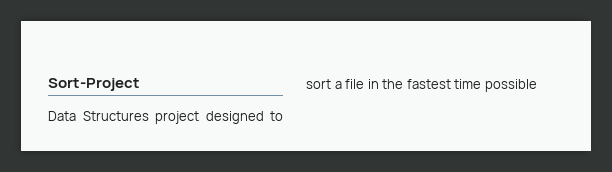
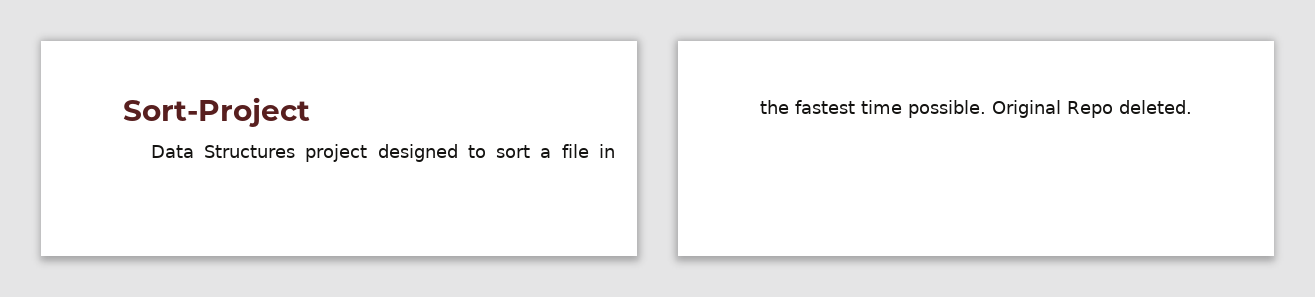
[484,79,537,92] possible -> [908,100,1192,118] possible. Original Repo deleted.

